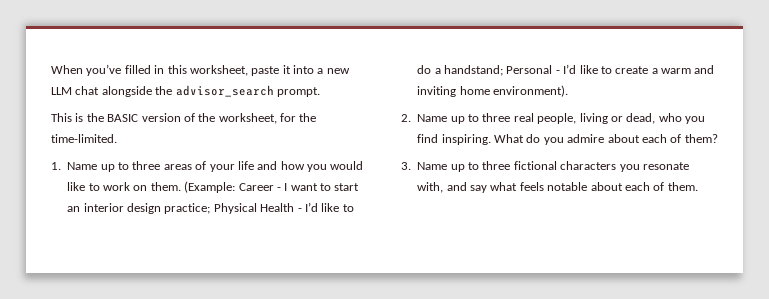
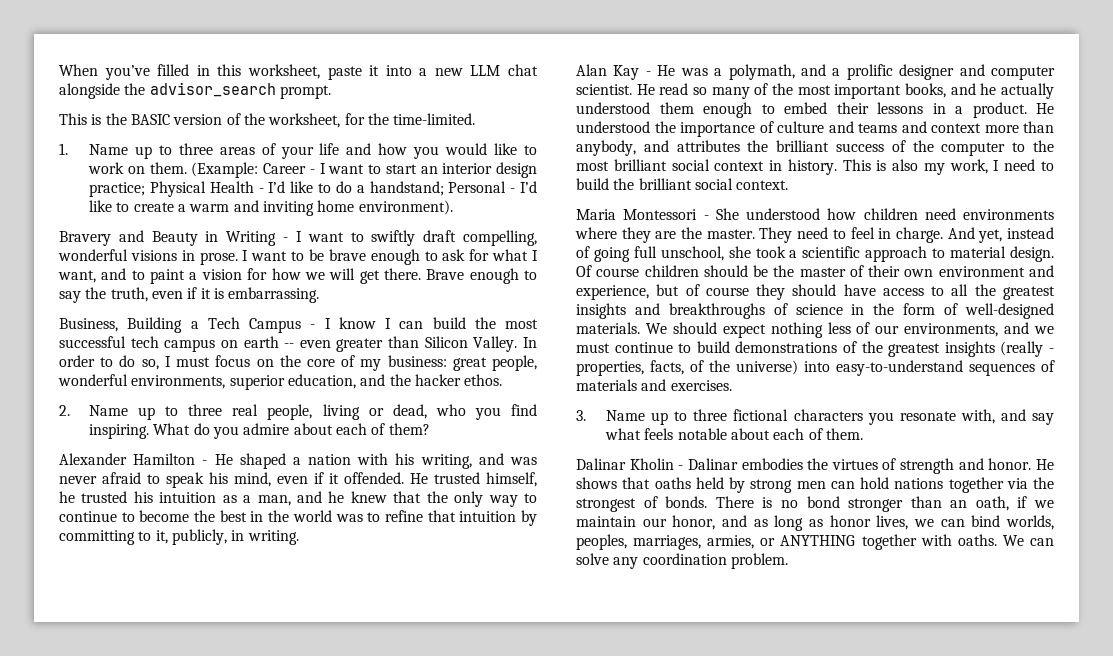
(568, 91) none -> [59,230,537,246] [58,249,538,265] [58,268,537,284] [59,287,320,303] [59,317,538,333] [59,336,537,352] [59,355,537,371] [58,374,503,390] // Bravery and Beauty in Writing - I want to swiftly draft compelling, wonderful visions in prose. I want to be brave enough to ask for what I want, and to paint a vision for how we will get there. Brave enough to say the truth, even if it is embarrassing. // Business, Building a Tech Campus - I know I can build the most successful tech campus on earth -- even greater than Silicon Valley. In order to do so, I must focus on the core of my business: great people, wonderful environments, superior education, and the hacker ethos.
(718, 138) none -> [59,453,537,469] [59,472,537,488] [59,491,537,507] [59,510,537,526] [59,529,299,545] [576,64,1055,80] [576,83,1054,99] [576,102,1054,118] [576,121,1054,137] [576,140,1054,156] [576,159,1054,175] [576,178,789,190] [576,208,1054,220] [575,227,1054,243] [576,246,1054,262] [576,265,1054,277] [576,284,1055,300] [576,303,1054,319] [576,322,1054,338] [576,341,1054,357] [576,360,1055,376] [576,379,732,391] // Alexander Hamilton - He shaped a nation with his writing, and was never afraid to speak his mind, even if it offended. He trusted himself, he trusted his intuition as a man, and he knew that the only way to continue to become the best in the world was to refine that intuition by committing to it, publicly, in writing. // Alan Kay - He was a polymath, and a prolific designer and computer scientist. He read so many of the most important books, and he actually understood them enough to embed their lessons in a product. He understood the importance of culture and teams and context more than anybody, and attributes the brilliant success of the computer to the most brilliant social context in history. This is also my work, I need to build the brilliant social context. // Maria Montessori - She understood how children need environments where they are the master. They need to feel in charge. And yet, instead of going full unschool, she took a scientific approach to material design. Of course children should be the master of their own environment and experience, but of course they should have access to all the greatest insights and breakthroughs of science in the form of well-designed materials. We should expect nothing less of our environments, and we must continue to build demonstrations of the greatest insights (really - properties, facts, of the universe) into easy-to-understand sequences of materials and exercises.
(698, 186) none -> [576,458,1054,474] [576,477,1054,493] [576,496,1054,512] [576,515,1054,531] [576,534,1054,550] [576,553,788,569] // Dalinar Kholin - Dalinar embodies the virtues of strength and honor. He shows that oaths held by strong men can hold nations together via the strongest of bonds. There is no bond stronger than an oath, if we maintain our honor, and as long as honor lives, we can bind worlds, peoples, marriages, armies, or ANYTHING together with oaths. We can solve any coordination problem.

